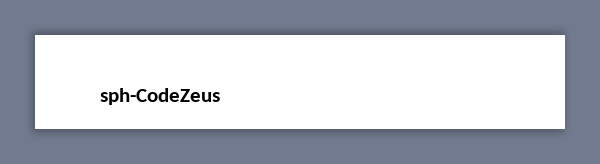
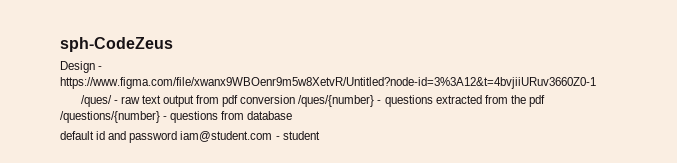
(220, 96) none -> [60,61,103,73] [60,77,596,89] [80,95,546,107] [60,111,293,123] [60,131,320,143] // Design - https://www.figma.com/file/xwanx9WBOenr9m5w8XetvR/Untitled?node-id=3%3A12&t=4bvjiiURuv3660Z0-1 // /ques/ - raw text output from pdf conversion /ques/{number} - questions extracted from the pdf /questions/{number} - questions from database // default id and password iam@student.com - student

